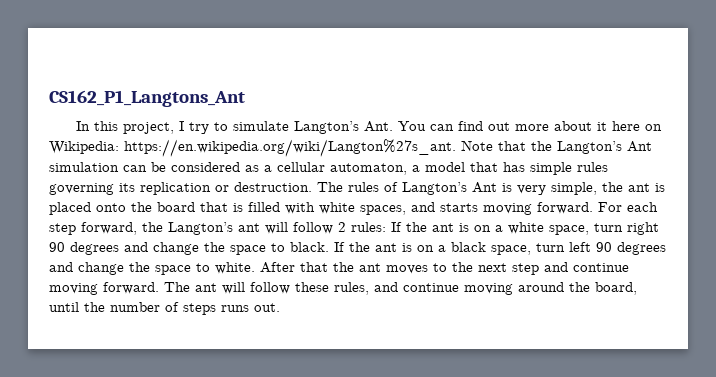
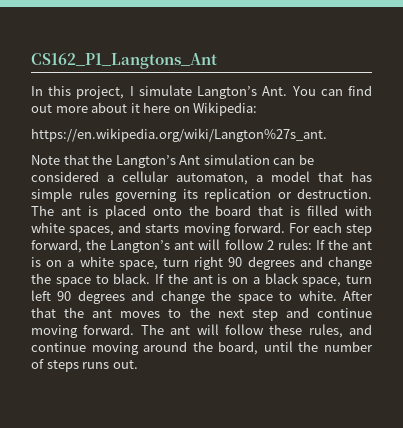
[189,122,229,134] try to -> (134, 91) none
(119, 147) none -> (258, 109) //
(456, 148) none -> (327, 135) //
[245,165,259,172] as -> (99, 176) none
[348,182,623,195] rules of Langton’s Ant is very simple, the -> (54, 210) none

